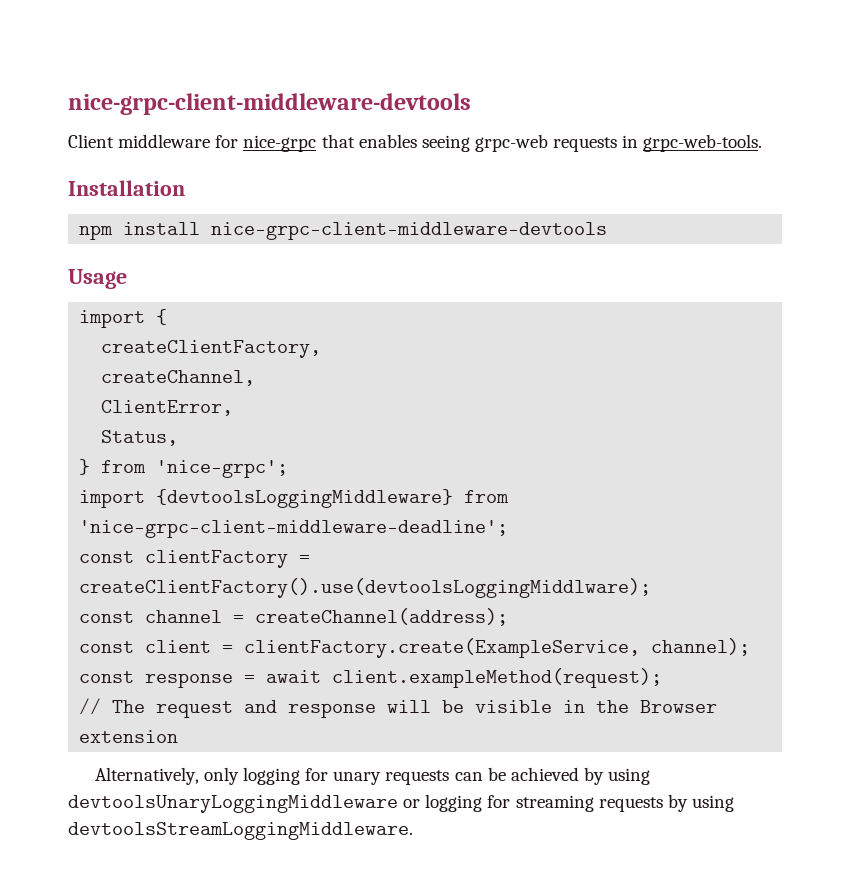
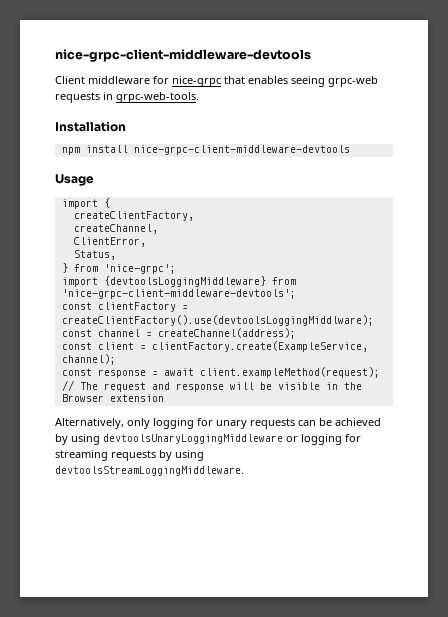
[79,520,509,538] 'nice-grpc-client-middleware-deadline'; -> [61,289,296,299] 'nice-grpc-client-middleware-devtools';

